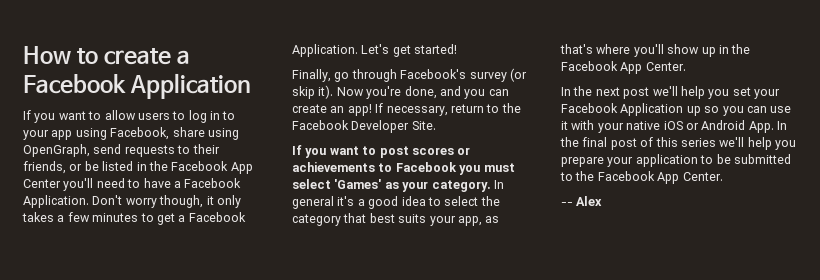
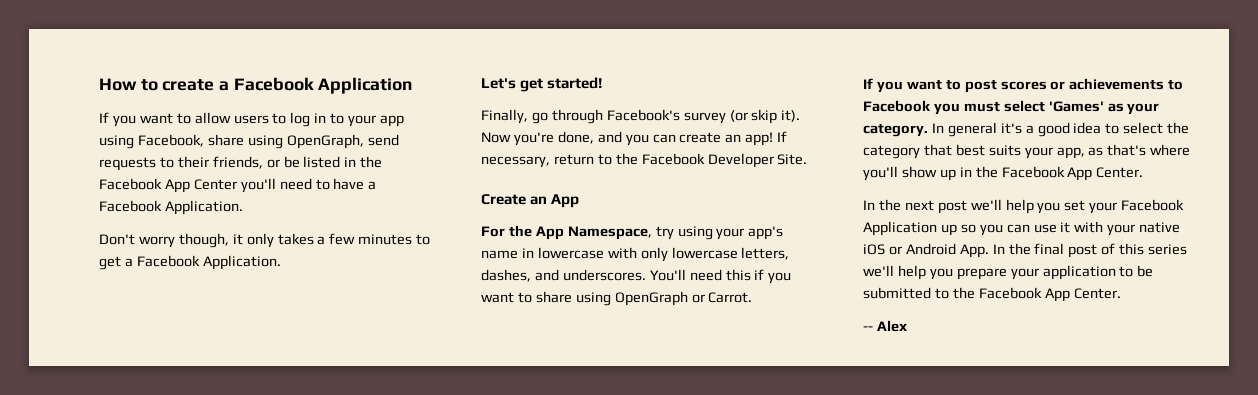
(89, 201) none -> (243, 207) //
(358, 50) none -> (281, 262) //
(436, 125) none -> [481,194,580,208] [481,225,784,240] [481,247,790,262] [481,269,792,284] [481,291,753,306] // Create an App // For the App Namespace, try using your app's name in lowercase with only lowercase letters, dashes, and underscores. You'll need this if you want to share using OpenGraph or Carrot.

